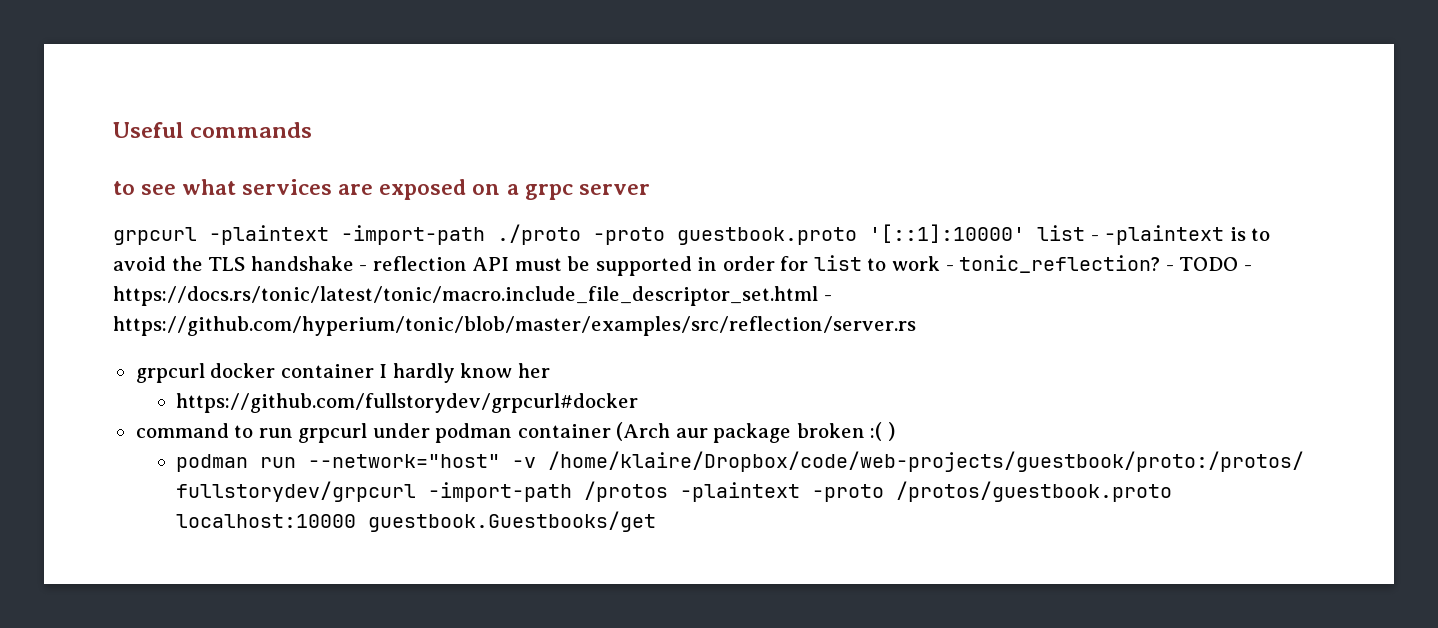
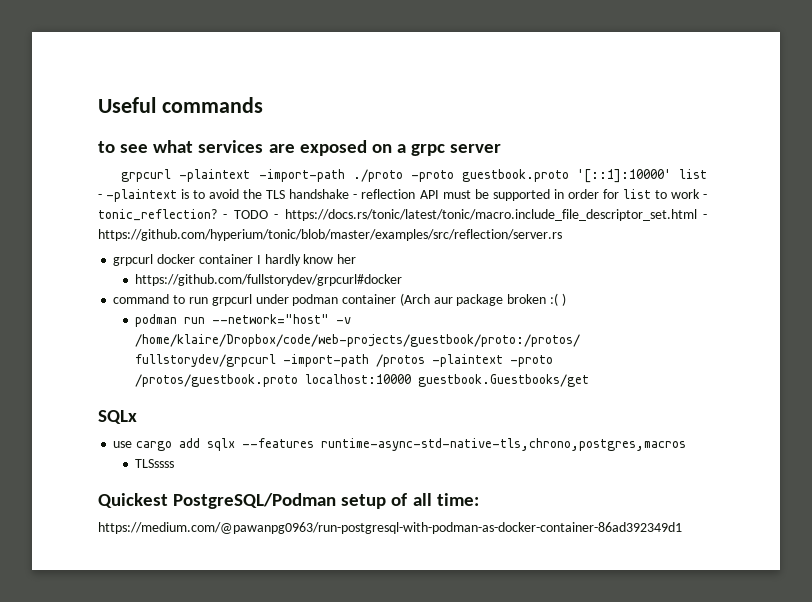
(656, 521) none -> [98,410,137,424] [113,438,687,451] [135,459,175,468] [98,493,479,509] [98,522,682,534] // SQLx // use cargo add sqlx --features runtime-async-std-native-tls,chrono,postgres,macros // TLSssss // Quickest PostgreSQL/Podman setup of all time: // https://medium.com/@pawanpg0963/run-postgresql-with-podman-as-docker-container-86ad392349d1

